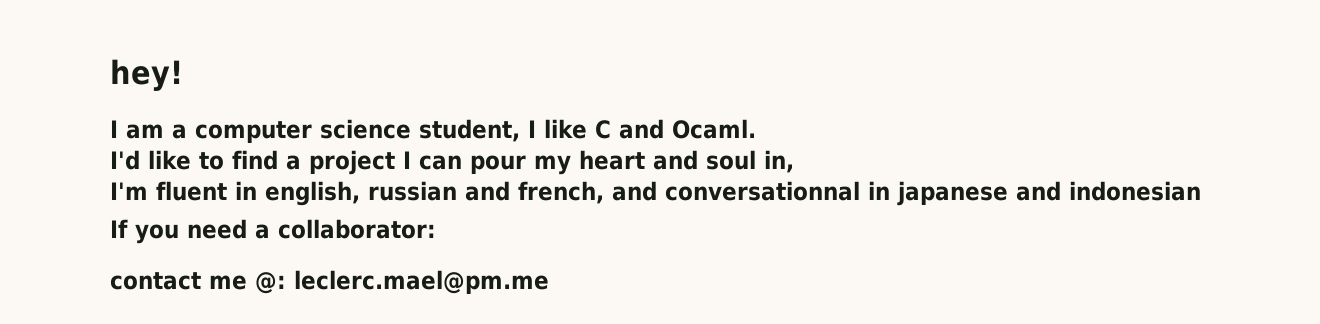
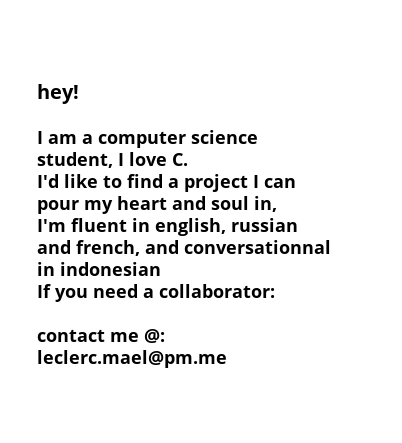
[544,119,756,139] like C and Ocaml. -> [129,152,188,166] love C.
[897,181,1061,206] japanese and -> (55, 269) none

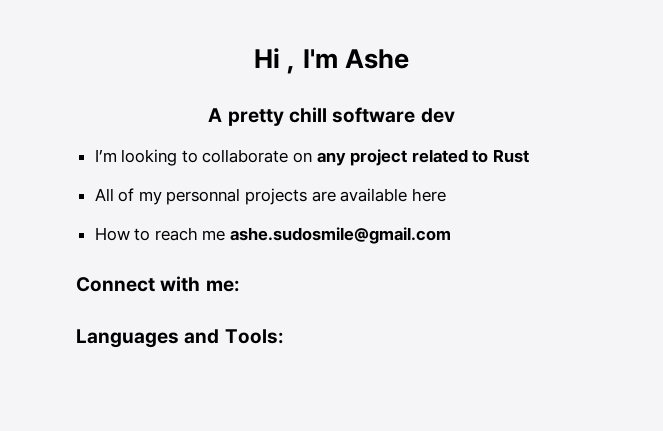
[37,84,79,104] [37,130,258,148] [37,152,188,168] [37,174,296,192] [37,196,277,214] [37,218,298,236] [37,240,331,256] [37,262,161,276] [37,284,275,302] [37,329,165,343] [37,350,227,368] hey! // I am a computer science student, I love C. // I'd like to find a project I can pour my heart and soul in, // I'm fluent in english, russian and french, and conversationnal in indonesian // If you need a collaborator: // contact me @: leclerc.mael@pm.me -> [254,48,409,74] [208,107,455,126] [94,149,530,166] [94,188,446,205] [94,227,452,244] [76,276,240,292] [76,329,284,348] Hi , I'm Ashe // A pretty chill software dev // I’m looking to collaborate on any project related to Rust // All of my personnal projects are available here // How to reach me ashe.sudosmile@gmail.com // Connect with me: // Languages and Tools:

